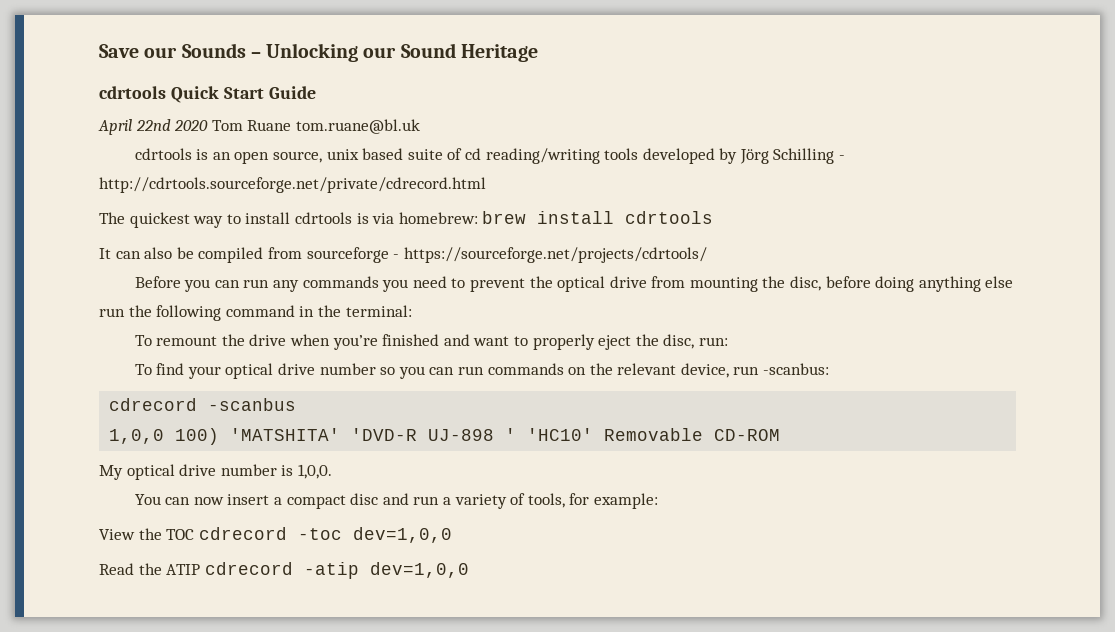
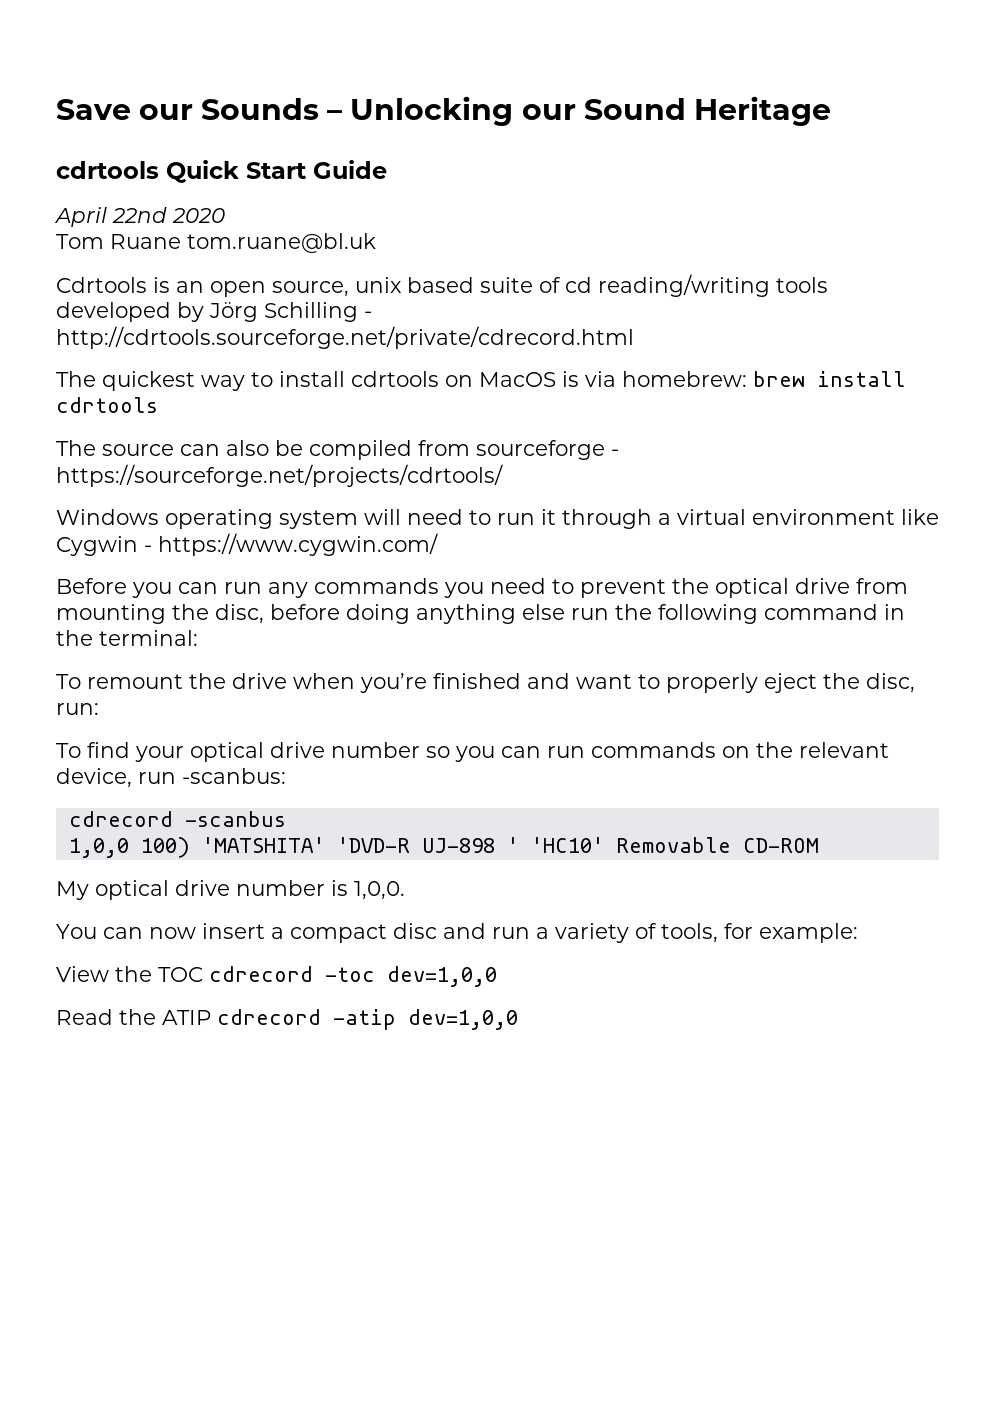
(209, 125) none -> (225, 215) //
[134,148,192,160] cdrtools -> [56,277,147,293] Cdrtools
(352, 218) none -> [445,372,556,387] on MacOS
[99,248,111,259] It -> [56,440,174,456] The source
(707, 255) none -> [56,509,939,529] [56,533,438,556] // Windows operating system will need to run it through a virtual environment like Cygwin - https://www.cygwin.com/

